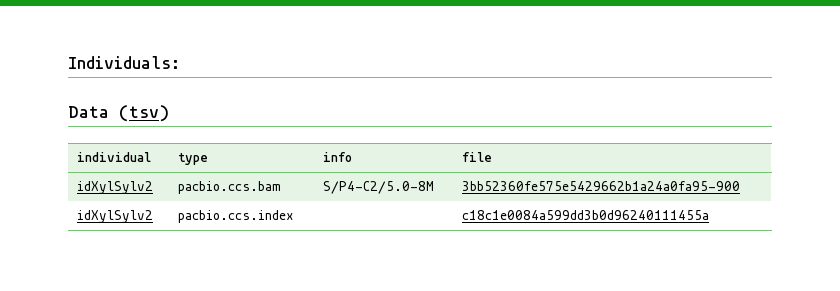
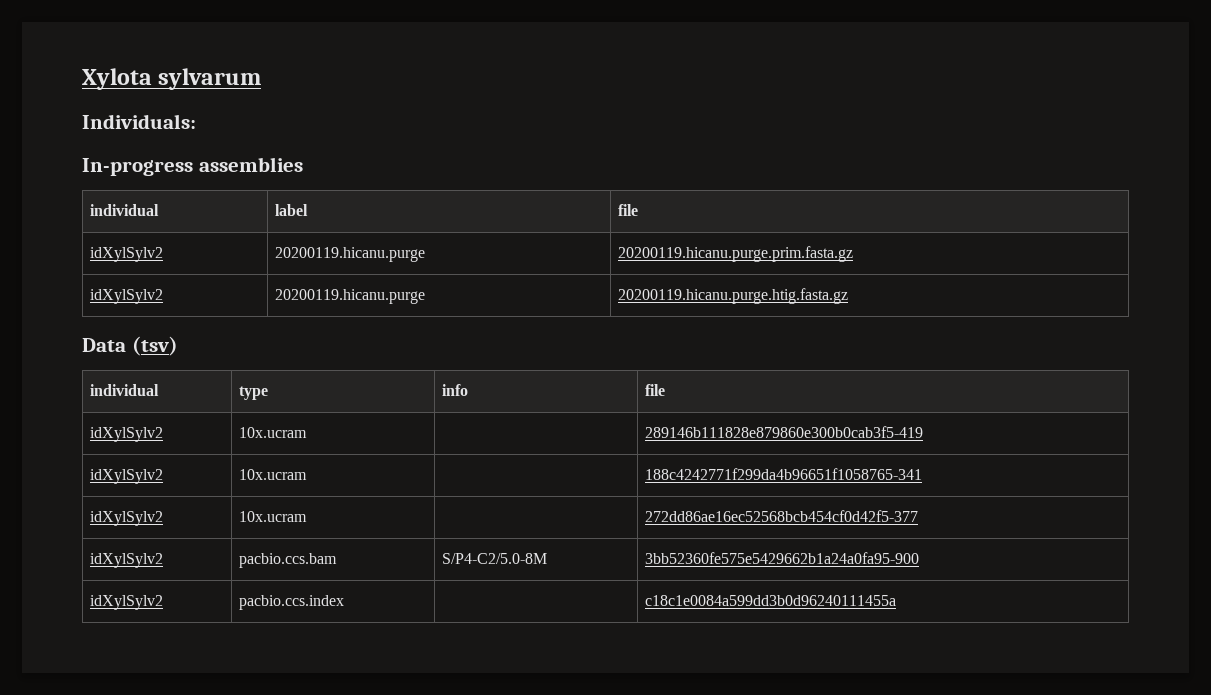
(68, 62) none -> [82,68,262,90] Xylota sylvarum //
(180, 62) none -> [82,157,303,176] [90,204,160,216] [275,204,309,216] [618,204,639,216] [90,247,164,262] [275,247,426,262] [618,246,854,262] [90,289,164,304] [275,289,426,304] [618,288,849,304] // In-progress assemblies // individual | label | file // idXylSylv2 | 20200119.hicanu.purge | 20200119.hicanu.purge.prim.fasta.gz // idXylSylv2 | 20200119.hicanu.purge | 20200119.hicanu.purge.htig.fasta.gz
(493, 157) none -> [90,427,164,442] [239,427,308,438] [645,426,924,438] [90,469,164,484] [239,469,308,480] [645,468,923,480] [90,511,164,526] [239,511,308,522] [645,510,919,522] // idXylSylv2 | 10x.ucram | | 289146b111828e879860e300b0cab3f5-419 // idXylSylv2 | 10x.ucram | | 188c4242771f299da4b96651f1058765-341 // idXylSylv2 | 10x.ucram | | 272dd86ae16ec52568bcb454cf0d42f5-377

